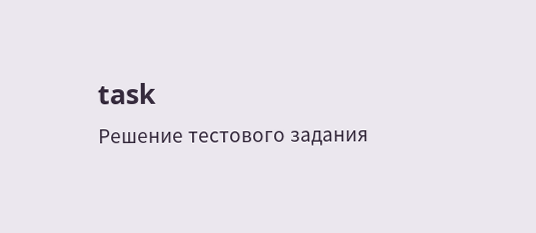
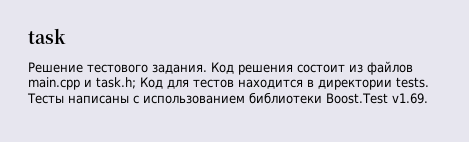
[290,130,370,146] задания -> [152,61,413,75] [28,77,429,90] [27,92,428,104] задания. Код решения состоит из файлов main.cpp и task.h; Код для тестов находится в директории tests. Тесты написаны с использованием библиотеки Boost.Test v1.69.

